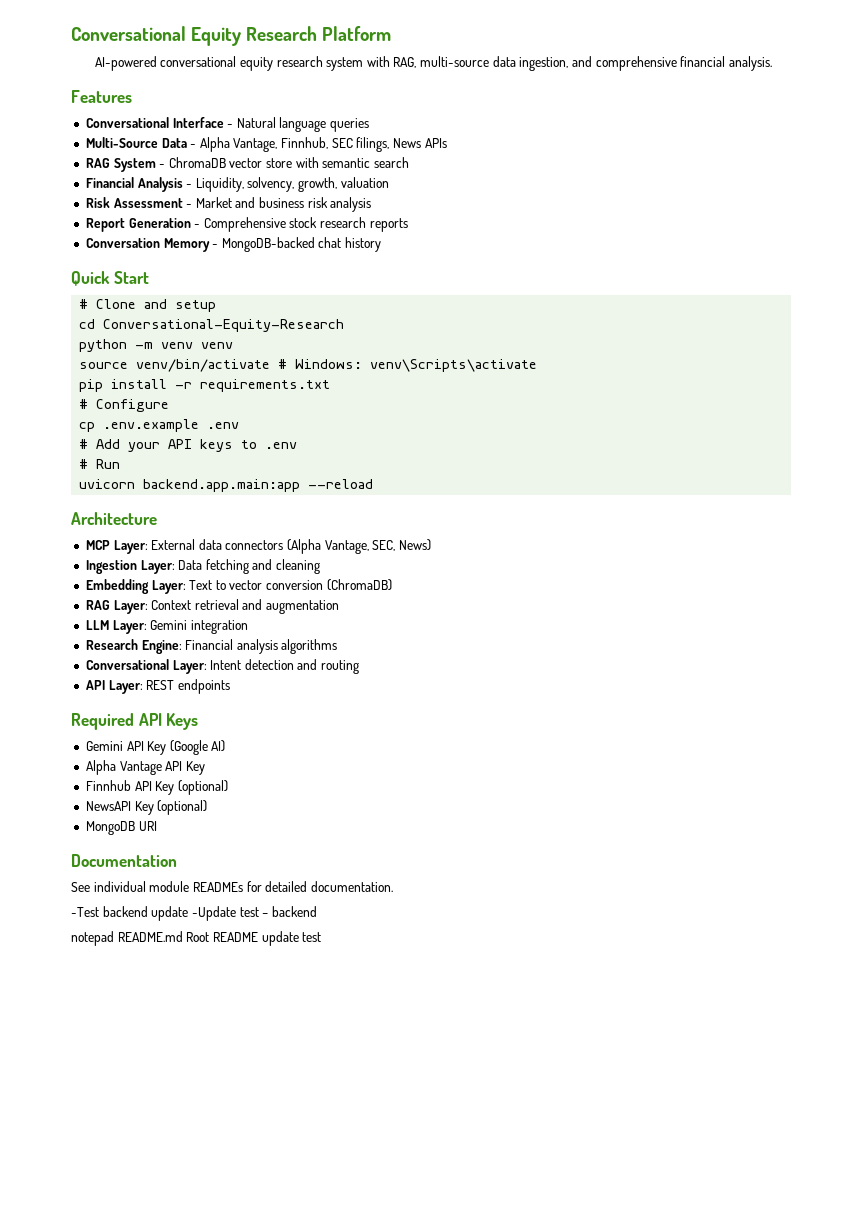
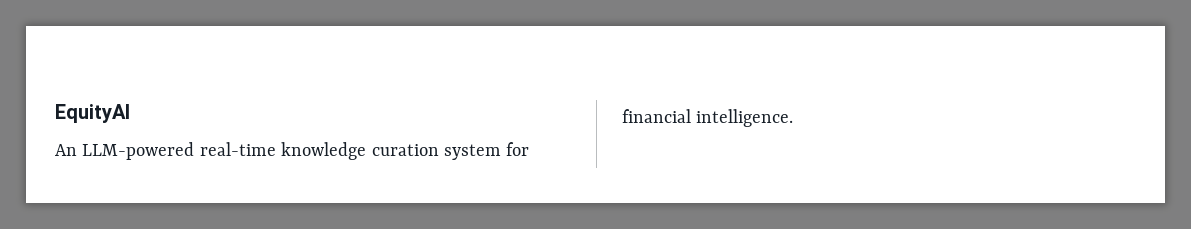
[71,26,392,46] [94,56,772,71] [71,90,132,103] [85,117,370,132] [85,137,447,152] [85,157,410,172] [85,177,389,192] [85,197,372,212] [85,217,408,232] [85,237,382,252] [71,271,149,286] [79,299,217,312] [79,319,345,332] [79,339,234,352] [79,359,538,372] [79,379,331,392] [79,399,170,412] [79,419,240,432] [79,439,298,452] [79,459,121,469] [79,479,374,492] [71,512,157,525] [85,539,432,554] [85,559,321,574] [85,579,392,594] [85,599,340,614] [85,620,248,634] [85,639,338,654] [85,659,360,674] [85,679,230,694] [71,713,199,730] [85,740,226,755] [85,760,205,775] [85,780,228,795] [85,800,208,815] [85,821,157,835] [71,854,177,867] [71,881,393,892] [71,906,317,921] [71,931,322,946] Conversational Equity Research Platform // AI-powered conversational equity research system with RAG, multi-source data ingestion, and comprehensive financial analysis. // Features // Conversational Interface - Natural language queries // Multi-Source Data - Alpha Vantage, Finnhub, SEC filings, News APIs // RAG System - ChromaDB vector store with semantic search // Financial Analysis - Liquidity, solvency, growth, valuation // Risk Assessment - Market and business risk analysis // Report Generation - Comprehensive stock research reports // Conversation Memory - MongoDB-backed chat history // Quick Start // # Clone and setup // cd Conversational-Equity-Research // python -m venv venv // source venv/bin/activate # Windows: venv\Scripts\activate // pip install -r requirements.txt // # Configure // cp .env.example .env // # Add your API keys to .env // # Run // uvicorn backend.app.main:app --reload // Architecture // MCP Layer: External data connectors (Alpha Vantage, SEC, News) // Ingestion Layer: Data fetching and cleaning // Embedding Layer: Text to vector conversion (ChromaDB) // RAG Layer: Context retrieval and augmentation // LLM Layer: Gemini integration // Research Engine: Financial analysis algorithms // Conversational Layer: Intent detection and routing // API Layer: REST endpoints // Required API Keys // Gemini API Key (Google AI) // Alpha Vantage API Key // Finnhub API Key (optional) // NewsAPI Key (optional) // MongoDB URI // Documentation // See individual module READMEs for detailed documentation. // -Test backend update -Update test – backend // notepad README.md Root README update test -> [55,104,130,123] [55,142,530,160] [622,109,794,127] EquityAI // An LLM-powered real-time knowledge curation system for financial intelligence.

